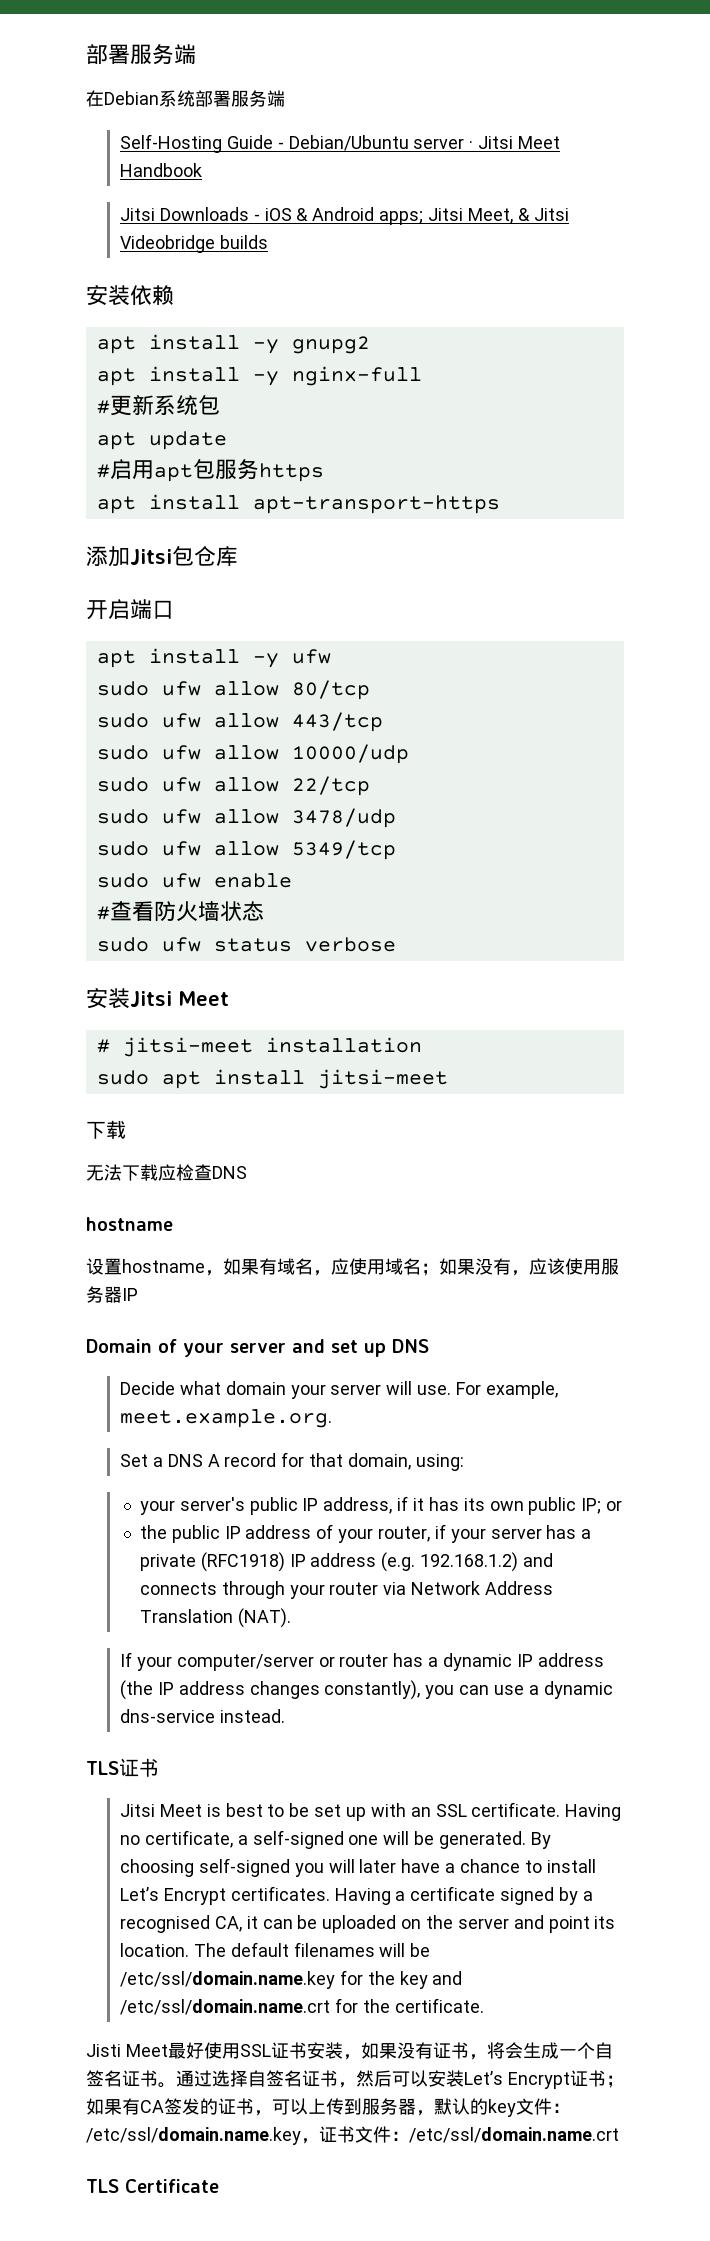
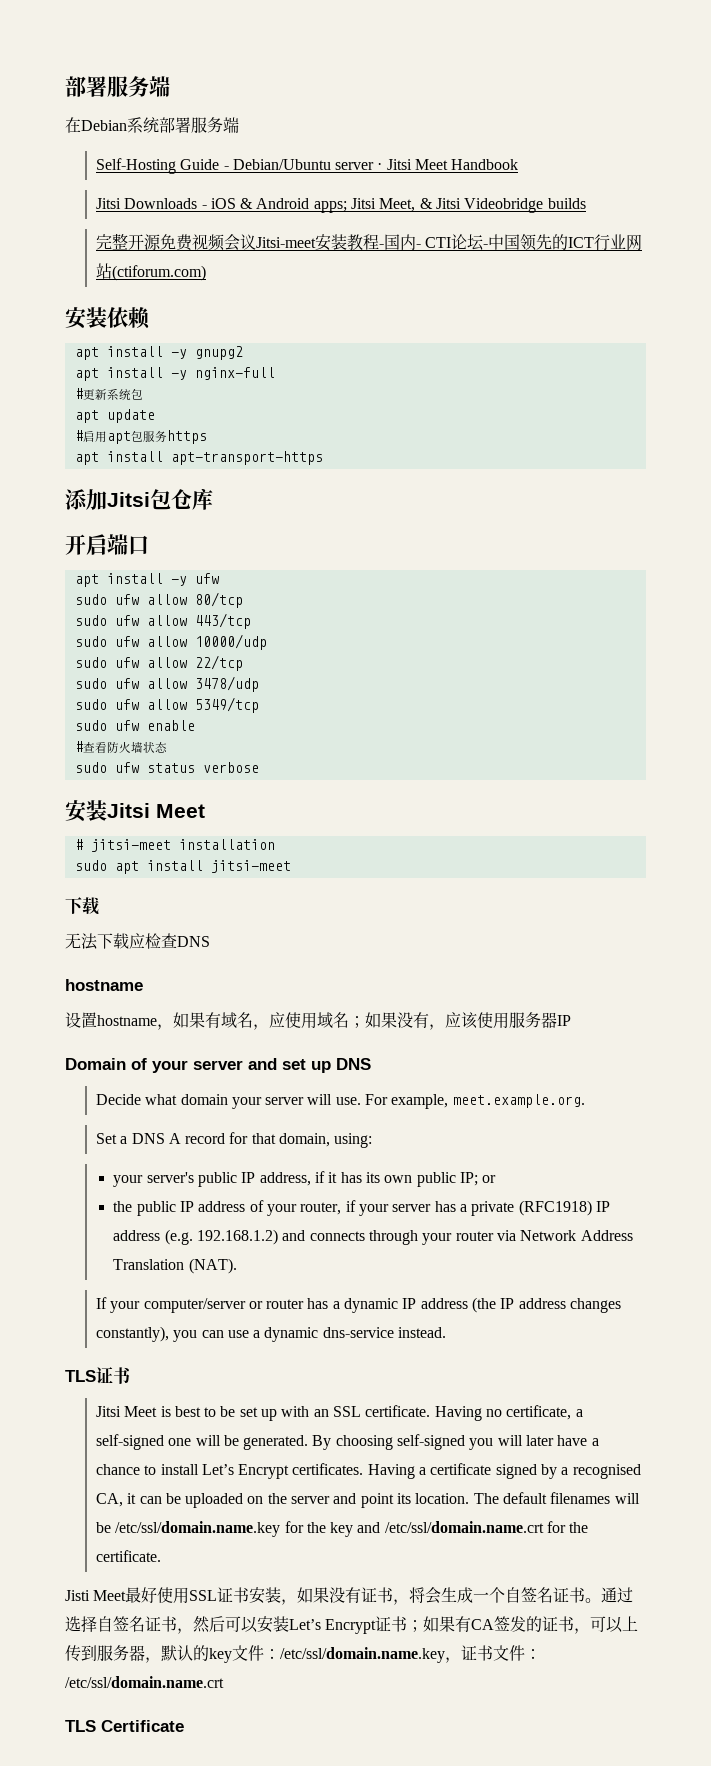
(268, 242) none -> [95,233,643,251] [95,263,206,281] // 完整开源免费视频会议Jitsi-meet安装教程-国内- CTI论坛-中国领先的ICT行业网站(ctiforum.com)

